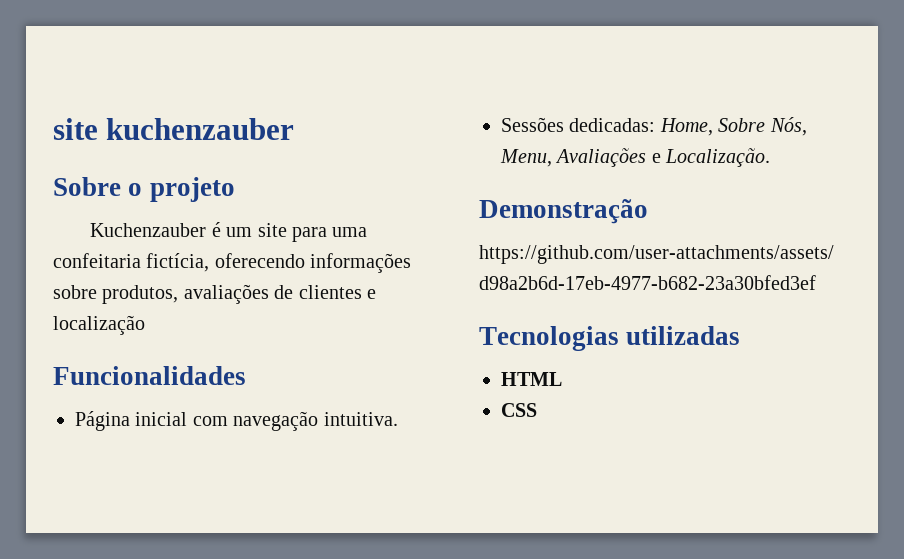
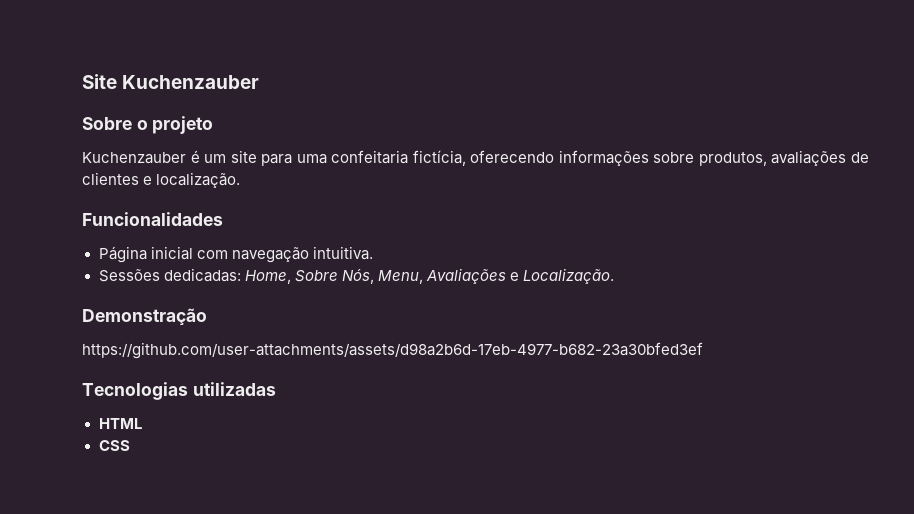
[53,118,295,140] site kuchenzauber -> [82,74,260,89] Site Kuchenzauber
[53,315,145,335] localização -> [156,172,241,188] localização.

